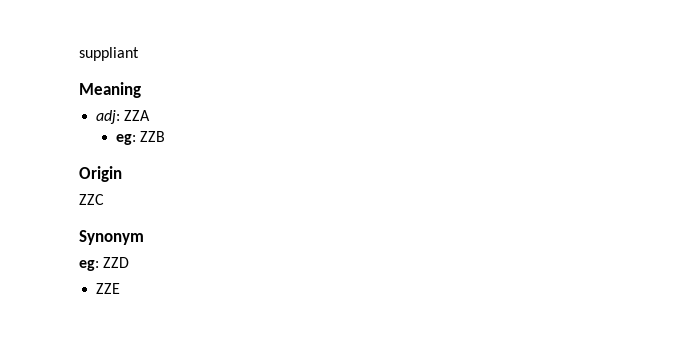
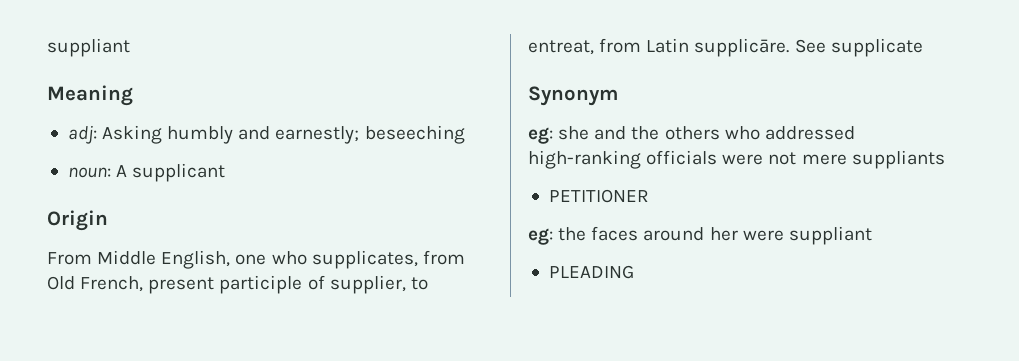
[124,110,151,121] [116,131,166,145] [79,166,122,182] [79,194,104,205] [79,230,144,245] [79,257,130,271] [96,283,121,294] ZZA // eg: ZZB // Origin // ZZC // Synonym // eg: ZZD // ZZE -> [102,125,465,144] [67,163,226,182] [47,210,108,231] [47,250,465,269] [47,275,428,294] [528,38,923,57] [528,86,618,106] [528,126,855,144] [528,150,945,169] [548,189,649,203] [528,226,872,245] [548,265,634,279] Asking humbly and earnestly; beseeching // noun: A supplicant // Origin // From Middle English, one who supplicates, from Old French, present participle of supplier, to entreat, from Latin supplicāre. See supplicate // Synonym // eg: she and the others who addressed high-ranking officials were not mere suppliants // PETITIONER // eg: the faces around her were suppliant // PLEADING

